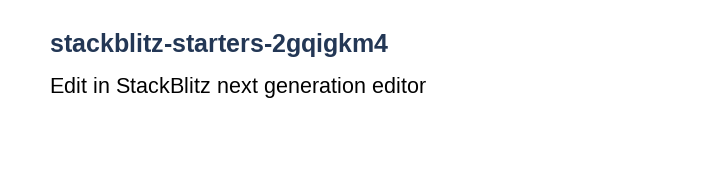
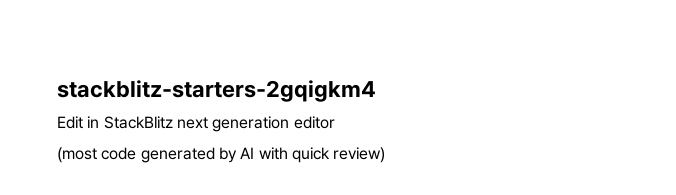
(426, 85) none -> [57,147,386,163] // (most code generated by AI with quick review)

